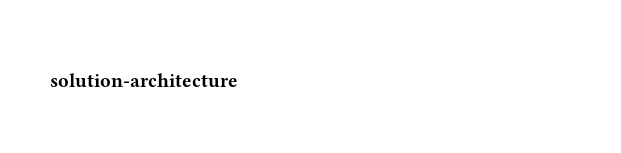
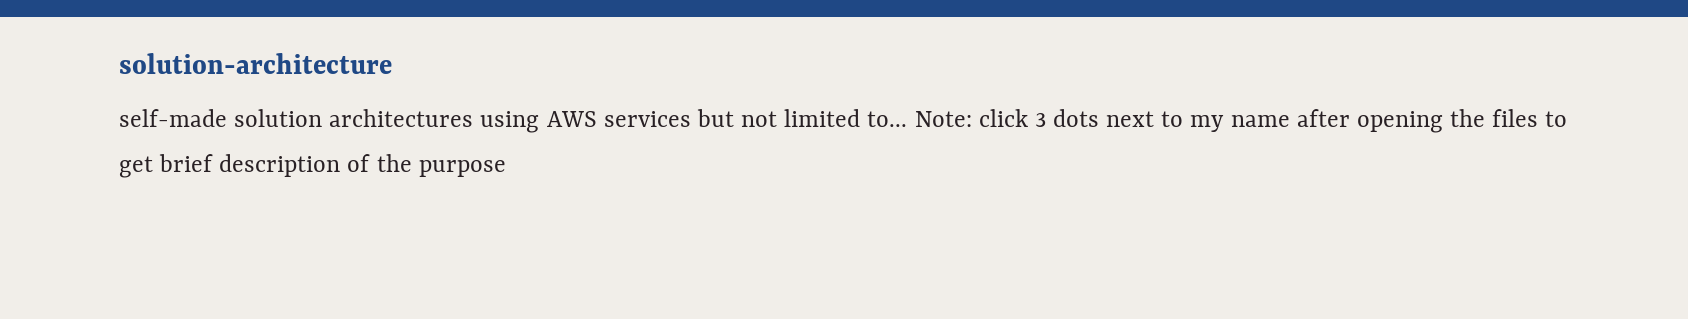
(238, 80) none -> [119,109,1568,133] [119,154,506,178] // self-made solution architectures using AWS services but not limited to... Note: click 3 dots next to my name after opening the files to get brief description of the purpose

